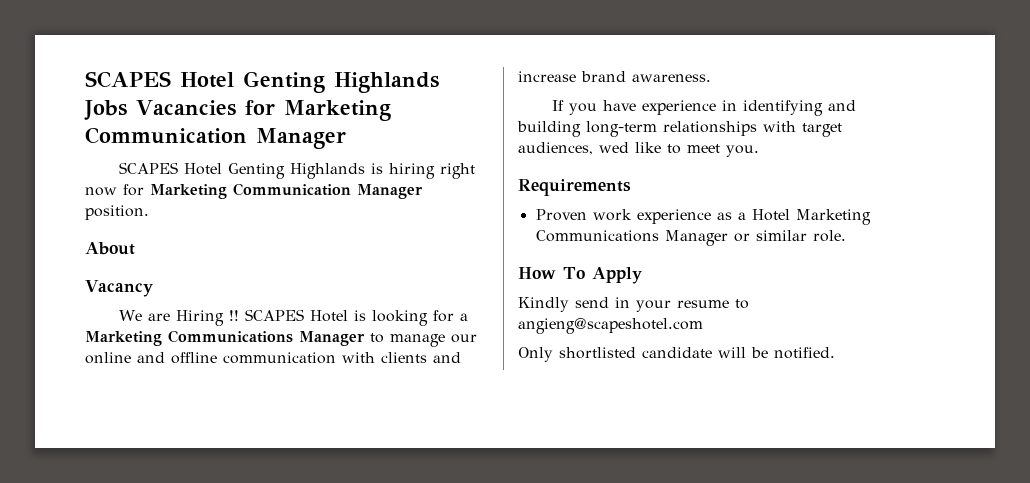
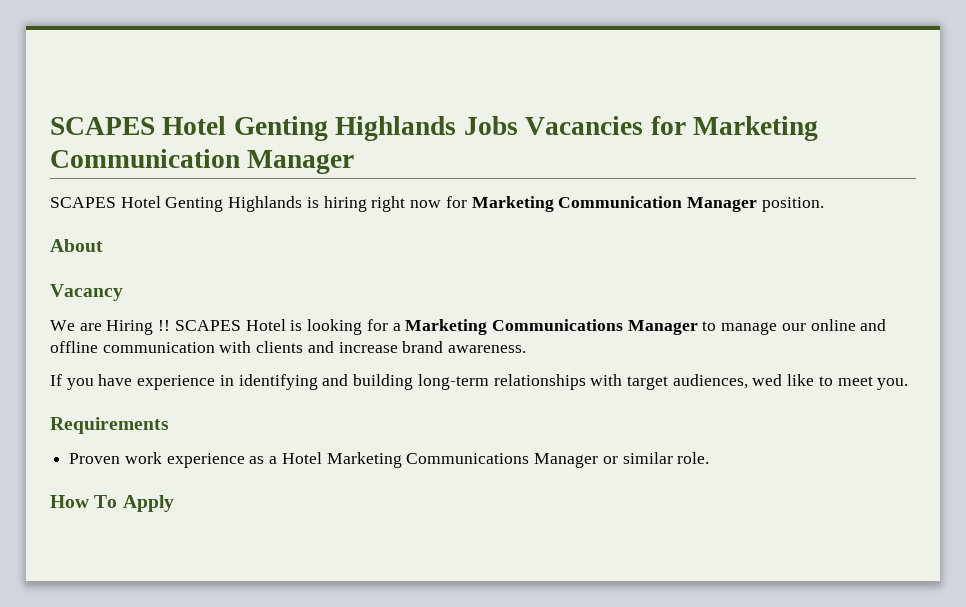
[518,297,749,312] [518,318,703,334] [518,347,835,362] // Kindly send in your resume to angieng@scapeshotel.com // Only shortlisted candidate will be notified. -> (174, 503) none

